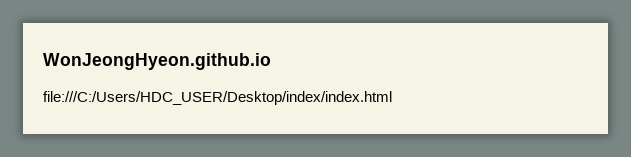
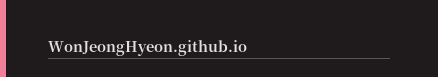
[43,91,392,105] // file:///C:/Users/HDC_USER/Desktop/index/index.html -> (247, 48) none

